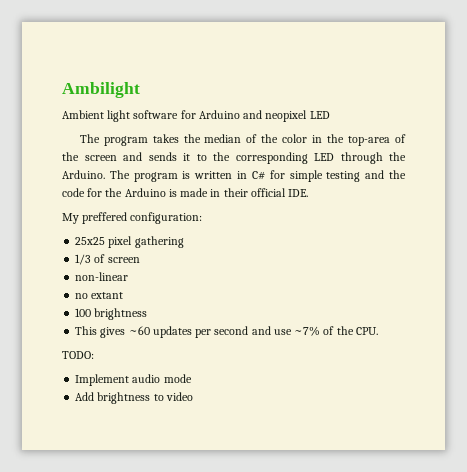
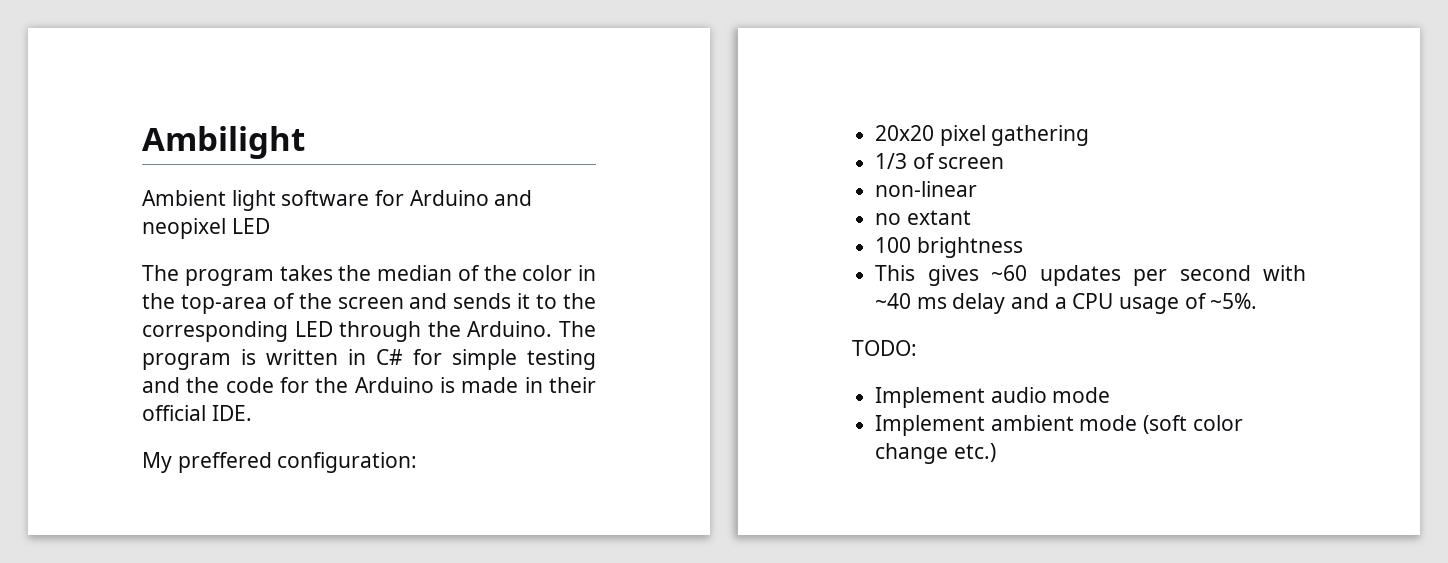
[75,237,106,245] 25x25 -> [875,125,935,141] 20x20
[251,326,378,336] [62,351,94,359] [75,374,192,386] [75,392,193,404] and use ~7% of the CPU. // TODO: // Implement audio mode // Add brightness to video -> [1263,265,1306,281] [875,293,1258,314] [852,340,917,356] [875,387,1111,408] [875,415,1243,436] [875,443,996,464] with ~40 ms delay and a CPU usage of ~5%. // TODO: // Implement audio mode // Implement ambient mode (soft color change etc.)

